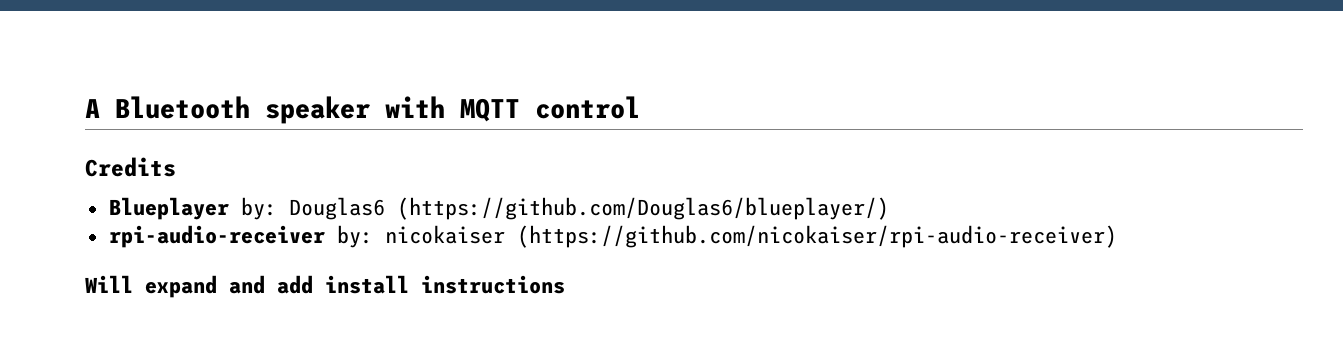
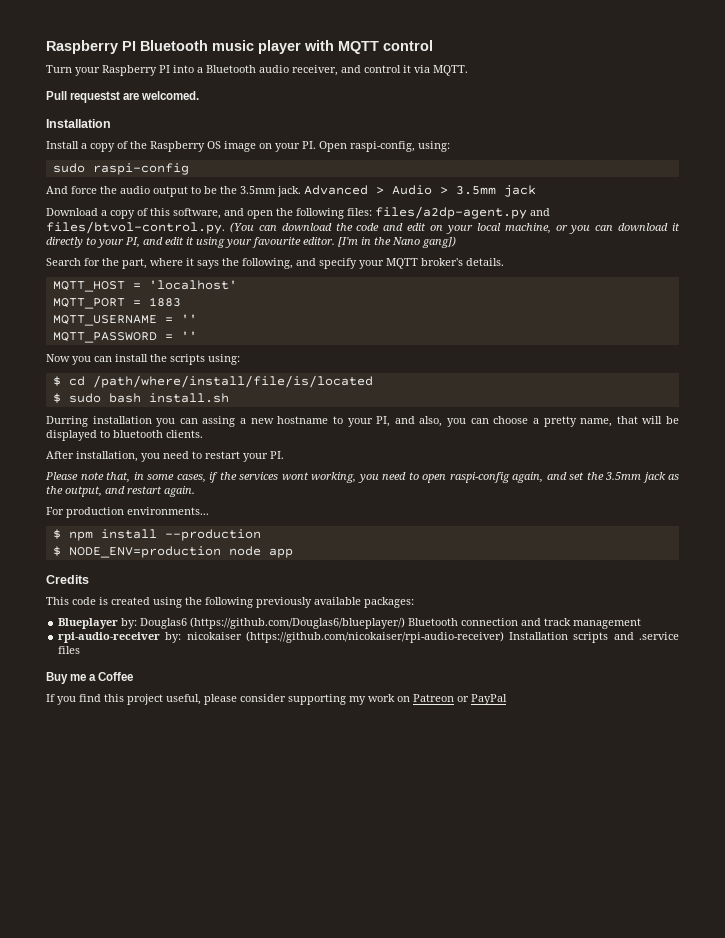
[85,96,640,124] [85,157,176,177] A Bluetooth speaker with MQTT control // Credits -> [46,40,433,54] [46,65,468,76] [46,91,200,103] [46,119,111,128] [46,141,450,152] [52,163,189,175] [46,185,536,197] [46,206,550,219] [46,221,680,234] [46,236,456,248] [46,258,504,269] [52,280,237,292] [52,297,181,309] [52,314,197,326] [52,331,197,343] [46,354,240,365] [52,375,373,388] [52,393,229,403] [46,416,679,427] [46,430,203,441] [46,451,284,462] [45,472,679,483] [46,486,195,497] [46,507,209,518] [52,529,261,541] [52,546,293,558] [46,575,89,584] [46,597,414,608] Raspberry PI Bluetooth music player with MQTT control // Turn your Raspberry PI into a Bluetooth audio receiver, and control it via MQTT. // Pull requestst are welcomed. // Installation // Install a copy of the Raspberry OS image on your PI. Open raspi-config, using: // sudo raspi-config // And force the audio output to be the 3.5mm jack. Advanced > Audio > 3.5mm jack // Download a copy of this software, and open the following files: files/a2dp-agent.py and files/btvol-control.py. (You can download the code and edit on your local machine, or you can download it directly to your PI, and edit it using your favourite editor. [I'm in the Nano gang]) // Search for the part, where it says the following, and specify your MQTT broker's details. // MQTT_HOST = 'localhost' // MQTT_PORT = 1883 // MQTT_USERNAME = '' // MQTT_PASSWORD = '' // Now you can install the scripts using: // $ cd /path/where/install/file/is/located // $ sudo bash install.sh // Durring installation you can assing a new hostname to your PI, and also, you can choose a pretty name, that will be displayed to bluetooth clients. // After installation, you need to restart your PI. // Please note that, in some cases, if the services wont working, you need to open raspi-config again, and set the 3.5mm jack as the output, and restart again. // For production environments... // $ npm install --production // $ NODE_ENV=production node app // Credits // This code is created using the following previously available packages:
(889, 208) none -> [408,618,642,629] Bluetooth connection and track management
[85,275,565,298] // Will expand and add install instructions -> [509,632,680,643] [58,646,81,654] [46,672,134,684] [46,694,507,705] Installation scripts and .service files // Buy me a Coffee // If you find this project useful, please consider supporting my work on Patreon or PayPal

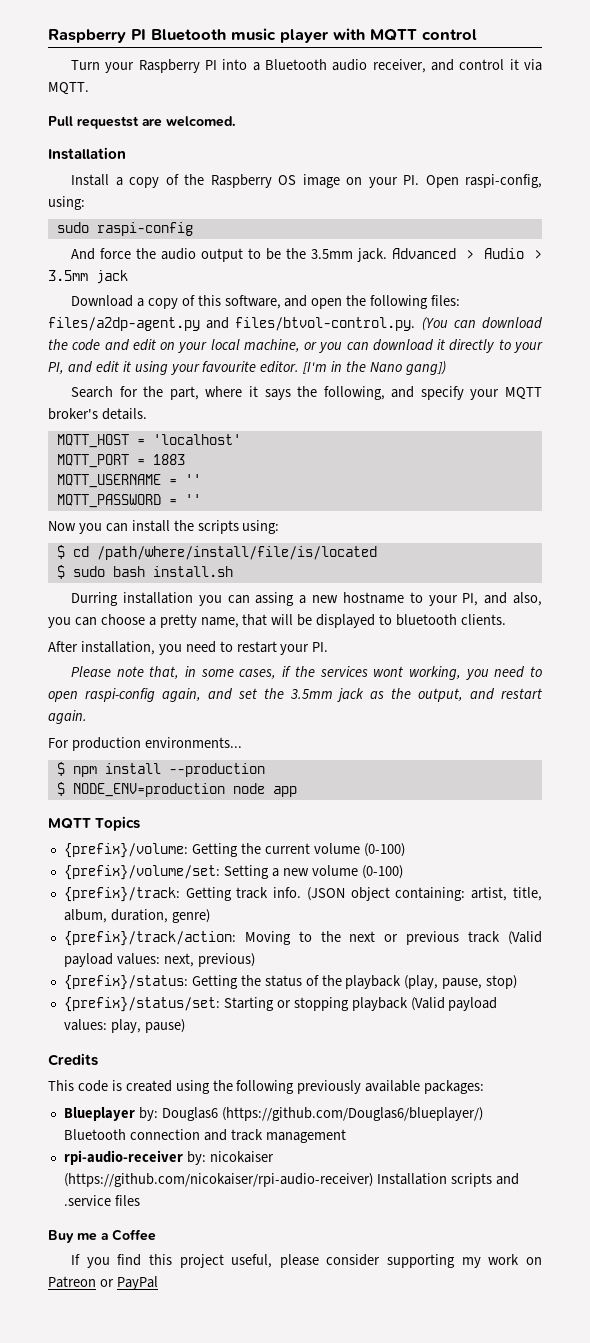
(293, 553) none -> [48,816,141,831] [63,843,405,858] [63,865,403,880] [63,887,542,902] [63,909,210,923] [63,931,543,946] [63,953,255,967] [63,975,518,990] [63,997,498,1012] [63,1019,185,1033] // MQTT Topics // {prefix}/volume: Getting the current volume (0-100) // {prefix}/volume/set: Setting a new volume (0-100) // {prefix}/track: Getting track info. (JSON object containing: artist, title, album, duration, genre) // {prefix}/track/action: Moving to the next or previous track (Valid payload values: next, previous) // {prefix}/status: Getting the status of the playback (play, pause, stop) // {prefix}/status/set: Starting or stopping playback (Valid payload values: play, pause)

